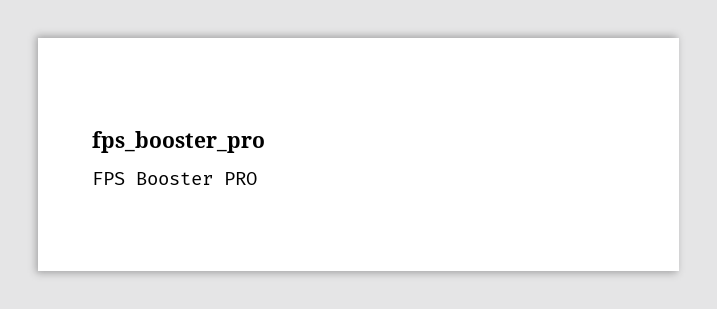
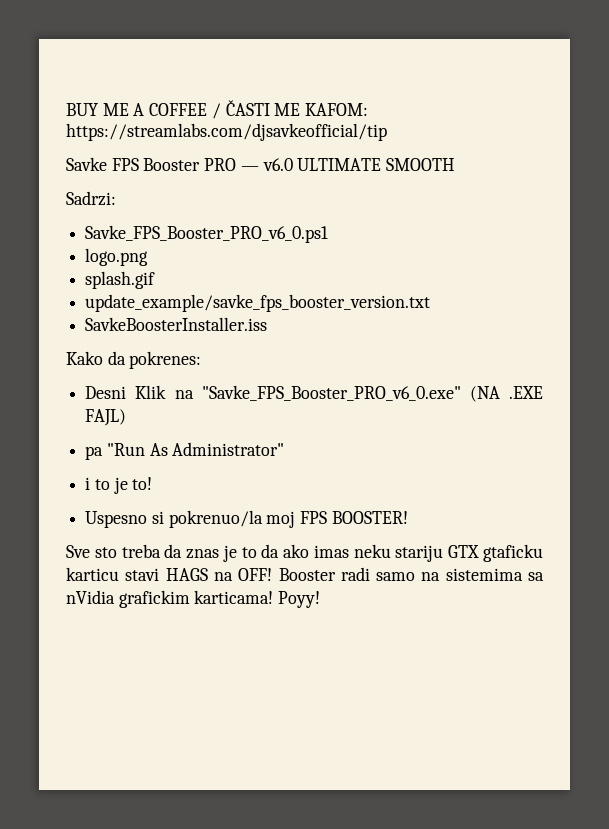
[92,131,265,153] [92,172,257,185] fps_booster_pro // FPS Booster PRO -> [66,100,369,119] [66,123,387,141] [66,157,456,171] [66,191,116,206] [85,225,329,243] [85,248,149,266] [85,271,156,289] [85,294,431,312] [85,317,268,331] [66,351,202,369] [85,385,543,402] [85,409,127,426] [85,442,285,460] [85,477,153,494] [85,510,408,528] [66,544,543,562] [66,567,544,581] [66,590,321,608] BUY ME A COFFEE / ČASTI ME KAFOM: https://streamlabs.com/djsavkeofficial/tip // Savke FPS Booster PRO — v6.0 ULTIMATE SMOOTH // Sadrzi: // Savke_FPS_Booster_PRO_v6_0.ps1 // logo.png // splash.gif // update_example/savke_fps_booster_version.txt // SavkeBoosterInstaller.iss // Kako da pokrenes: // Desni Klik na "Savke_FPS_Booster_PRO_v6_0.exe" (NA .EXE FAJL) // pa "Run As Administrator" // i to je to! // Uspesno si pokrenuo/la moj FPS BOOSTER! // Sve sto treba da znas je to da ako imas neku stariju GTX gtaficku karticu stavi HAGS na OFF! Booster radi samo na sistemima sa nVidia grafickim karticama! Poyy!

